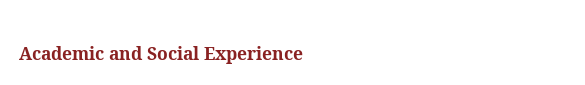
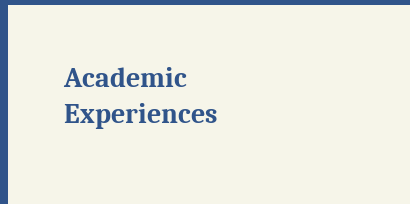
[109,46,303,64] and Social Experience -> [64,103,217,129] Experiences

